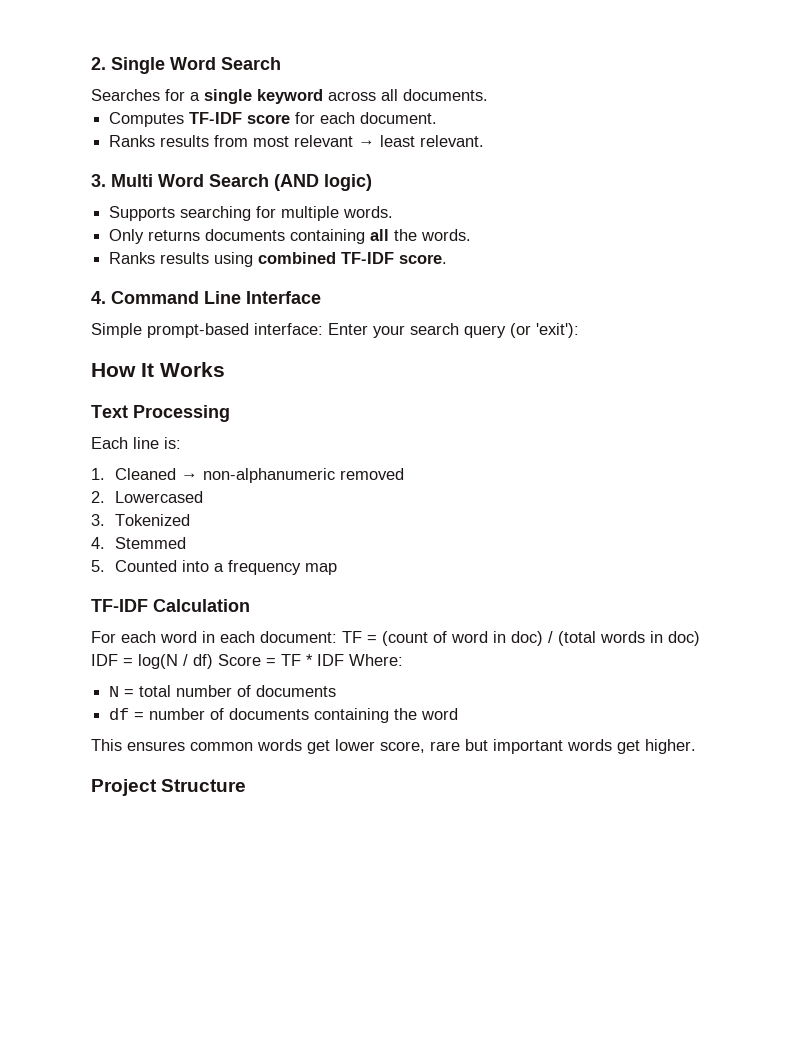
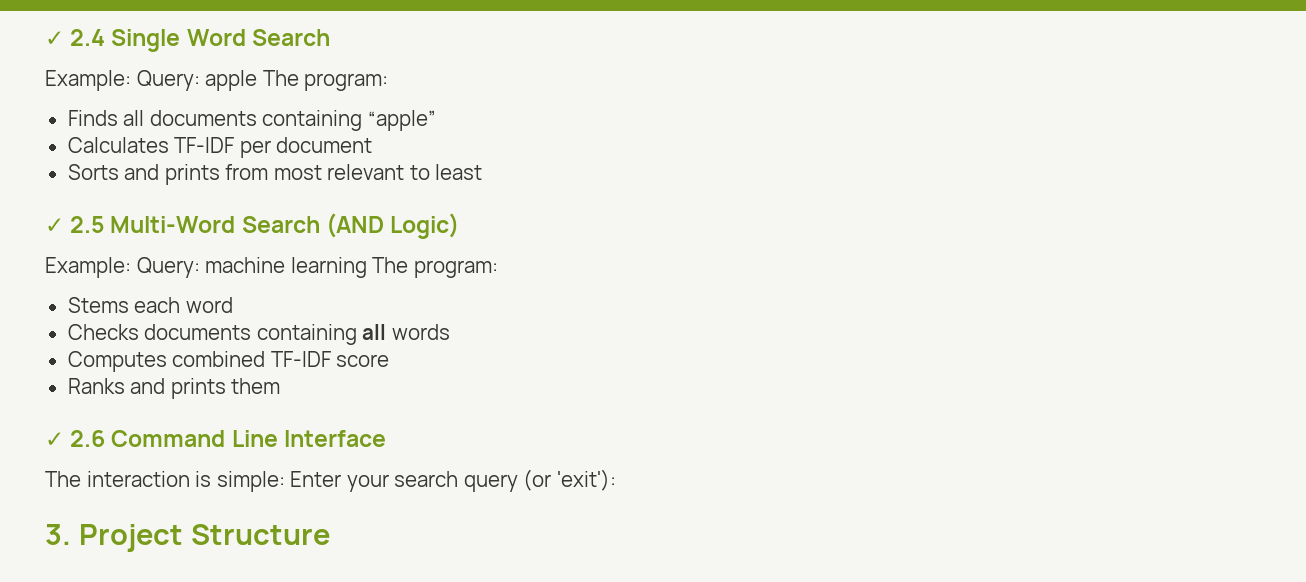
[91,57,106,70] 2. -> [45,29,106,46] ✓ 2.4
[91,89,488,104] [109,112,438,127] [109,135,210,147] Searches for a single keyword across all documents. // Computes TF-IDF score for each document. // Ranks results -> [45,70,389,91] [67,110,436,131] [67,137,373,158] [67,164,220,185] Example: Query: apple The program: // Finds all documents containing “apple” // Calculates TF-IDF per document // Sorts and prints
[358,140,376,147] → -> [409,165,430,180] to
[420,135,485,147] [91,174,372,191] [109,206,394,221] [109,229,472,244] [109,252,448,267] [91,291,106,304] relevant. // 3. Multi Word Search (AND logic) // Supports searching for multiple words. // Only returns documents containing all the words. // Ranks results using combined TF-IDF score. // 4. -> [45,213,460,239] [45,257,498,278] [67,297,233,313] [67,324,450,345] [67,351,390,372] [67,378,281,399] [45,430,106,447] // ✓ 2.5 Multi-Word Search (AND Logic) // Example: Query: machine learning The program: // Stems each word // Checks documents containing all words // Computes combined TF-IDF score // Ranks and prints them // ✓ 2.6
[91,323,323,338] Simple prompt-based interface: -> [45,471,285,492] The interaction is simple:
[91,362,225,377] [91,405,230,422] [91,437,181,449] [91,468,405,483] [91,491,204,503] [91,514,191,526] [91,537,187,549] [91,560,338,575] [91,599,250,612] [91,631,700,646] [91,654,403,669] [109,685,337,697] [109,708,459,723] [91,739,696,754] How It Works // Text Processing // Each line is: // 1. Cleaned → non-alphanumeric removed // 2. Lowercased // 3. Tokenized // 4. Stemmed // 5. Counted into a frequency map // TF-IDF Calculation // For each word in each document: TF = (count of word in doc) / (total words in doc) IDF = log(N / df) Score = TF * IDF Where: // N = total number of documents // df = number of documents containing the word // This ensures common words get lower score, rare but important words get higher. // -> [45,524,71,545] 3.

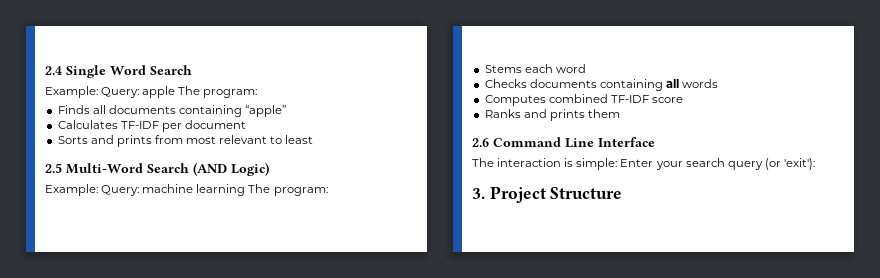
[45,31,64,46] ✓ -> (45, 70) none
[45,218,64,233] ✓ -> (314, 139) none
[45,432,64,447] ✓ -> (620, 113) none

